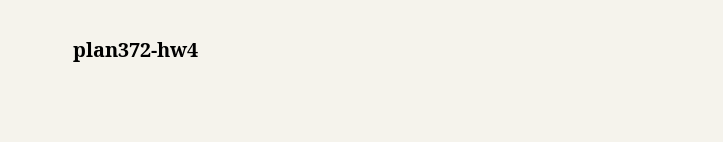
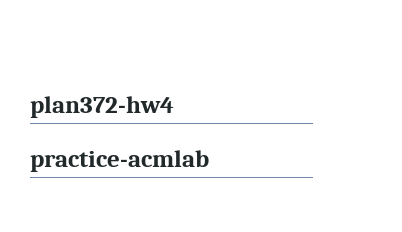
(198, 52) none -> [30,150,209,172] // practice-acmlab

